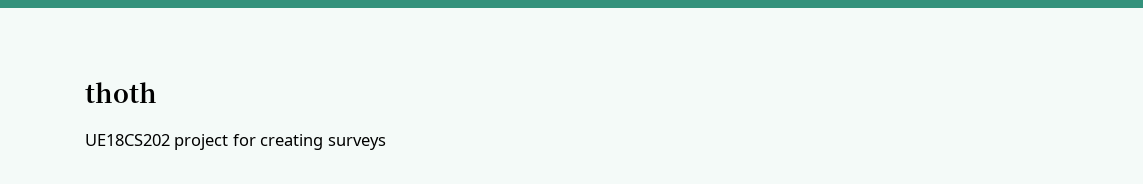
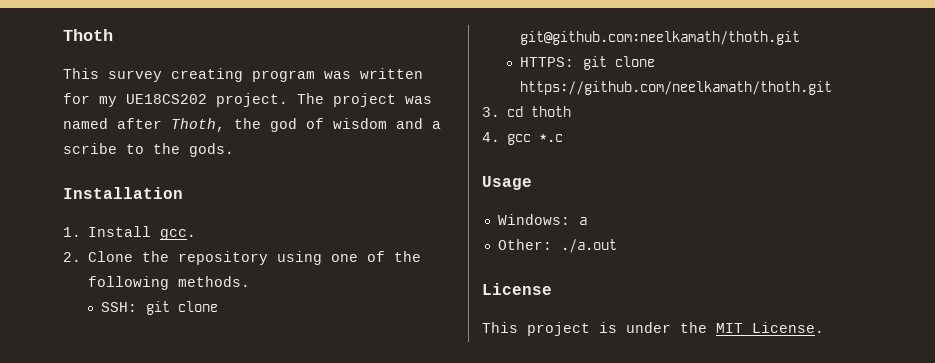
[85,82,157,103] [85,134,386,150] thoth // UE18CS202 project for creating surveys -> [63,29,113,41] [63,68,423,82] [63,93,432,107] [63,118,441,132] [63,143,234,157] [63,187,183,199] [63,226,197,240] [63,251,422,265] [88,276,251,290] [100,301,218,315] [519,31,800,45] [519,56,655,70] [519,81,832,95] [482,106,572,117] [482,132,564,145] [482,176,532,190] [497,214,587,225] [497,239,617,253] [482,283,552,295] [482,322,824,336] Thoth // This survey creating program was written for my UE18CS202 project. The project was named after Thoth, the god of wisdom and a scribe to the gods. // Installation // 1. Install gcc. // 2. Clone the repository using one of the following methods. // SSH: git clone git@github.com:neelkamath/thoth.git // HTTPS: git clone https://github.com/neelkamath/thoth.git // 3. cd thoth // 4. gcc *.c // Usage // Windows: a // Other: ./a.out // License // This project is under the MIT License.

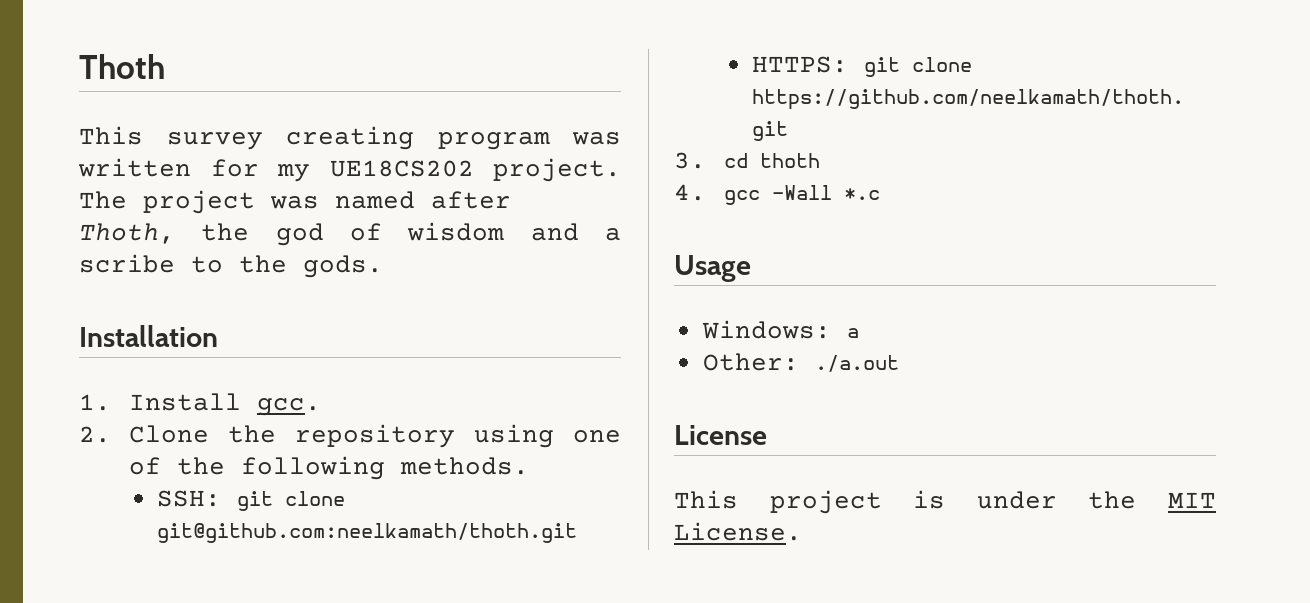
(532, 139) none -> [771,185,832,200] -Wall

